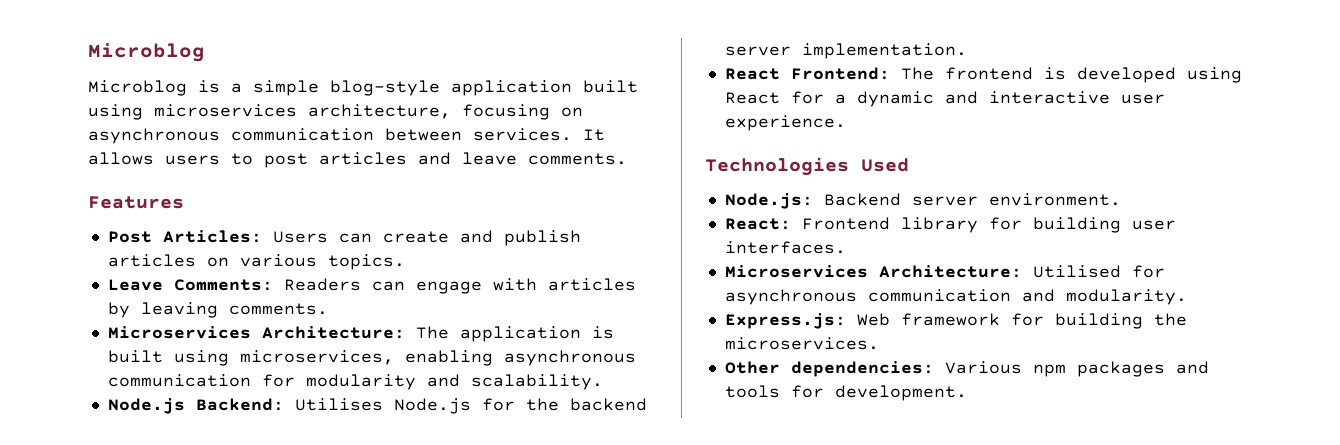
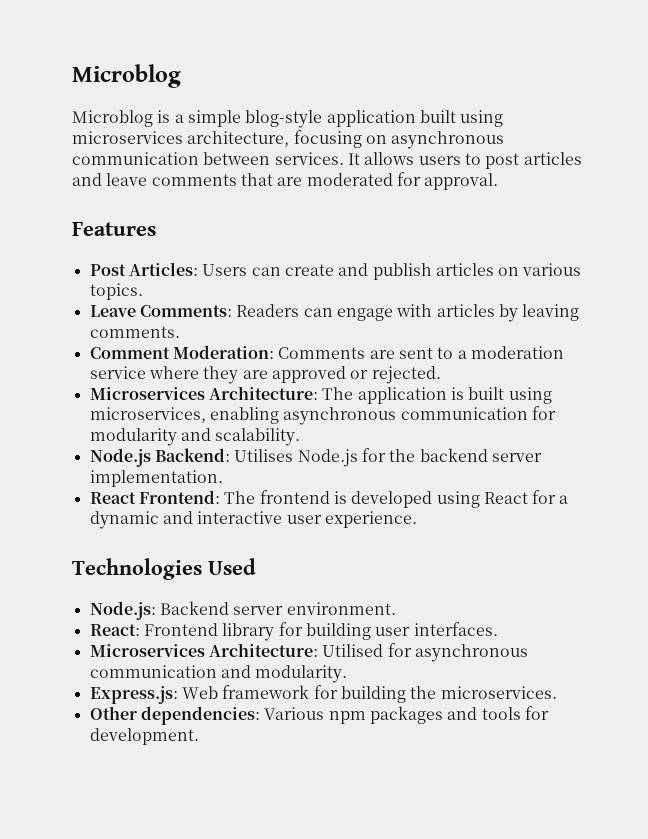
[528,153,627,165] comments. -> [151,172,499,190] comments that are moderated for approval.
(328, 309) none -> [89,345,564,359] [89,366,441,384] // Comment Moderation: Comments are sent to a moderation service where they are approved or rejected.

